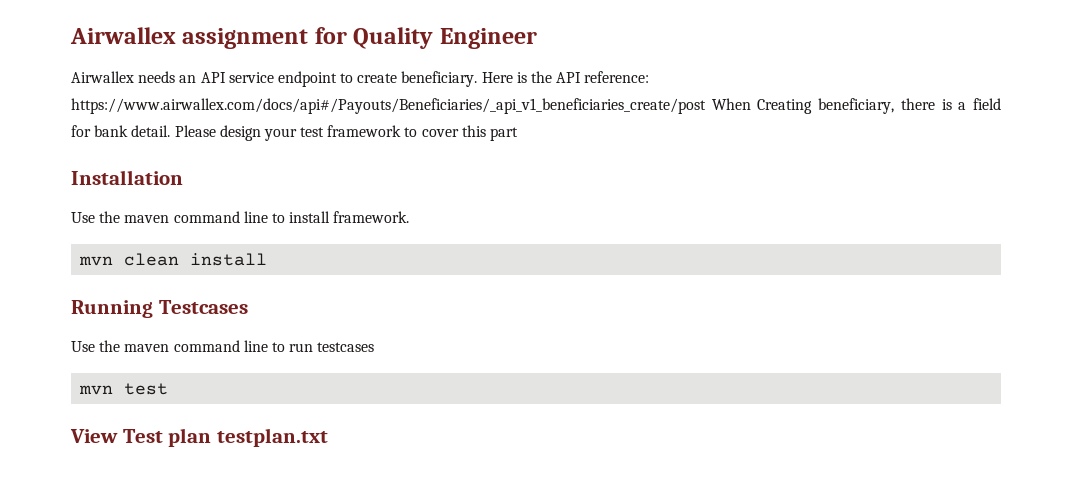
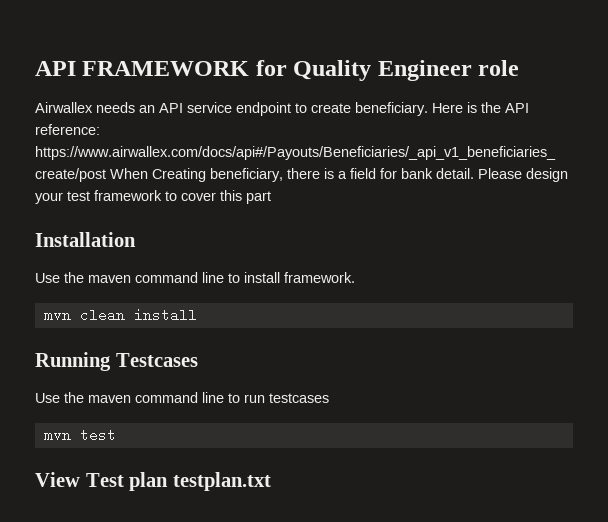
[70,27,309,49] Airwallex assignment -> [35,61,250,76] API FRAMEWORK
(537, 38) none -> [478,60,520,76] role

